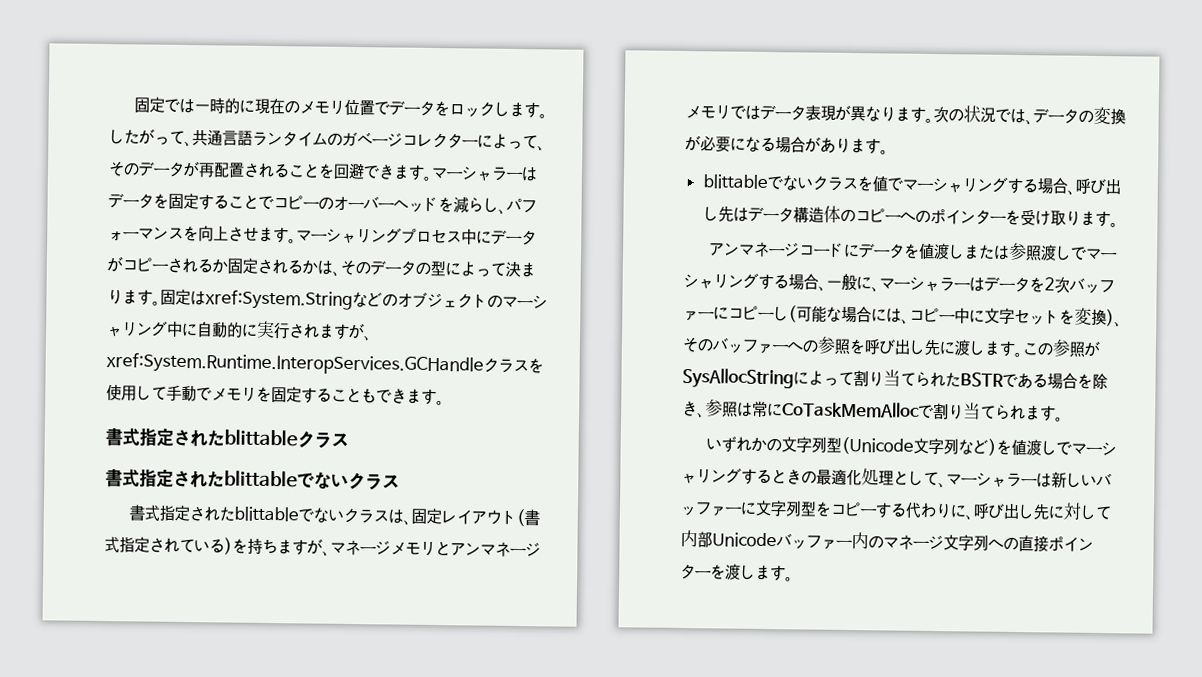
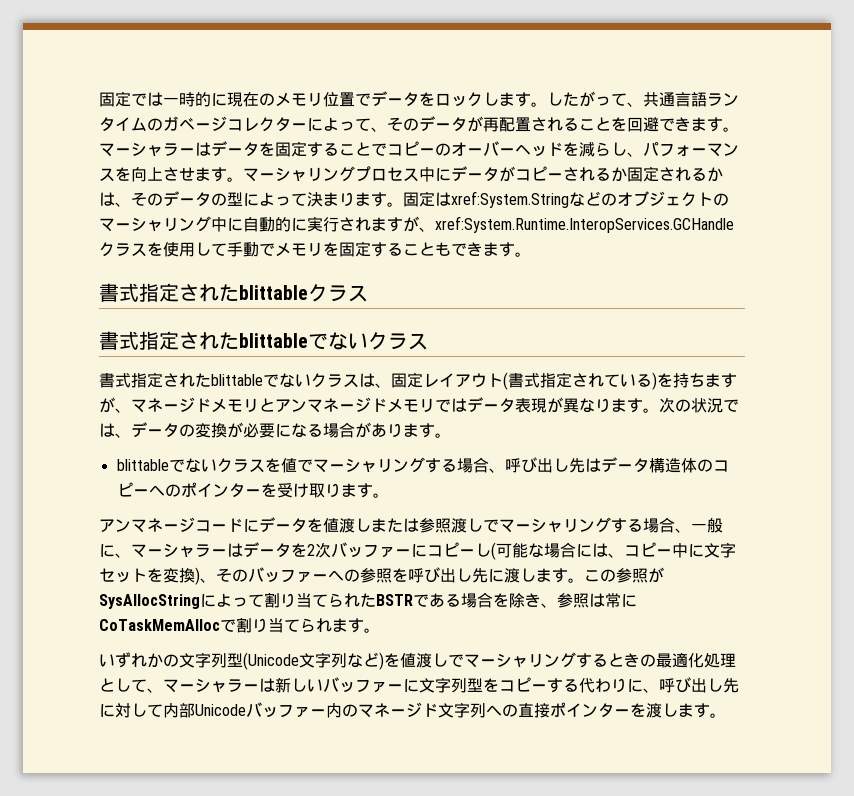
(391, 548) none -> [195,398,211,412] ド
(541, 550) none -> [371,398,387,412] ド
(944, 542) none -> [422,703,438,717] ド

